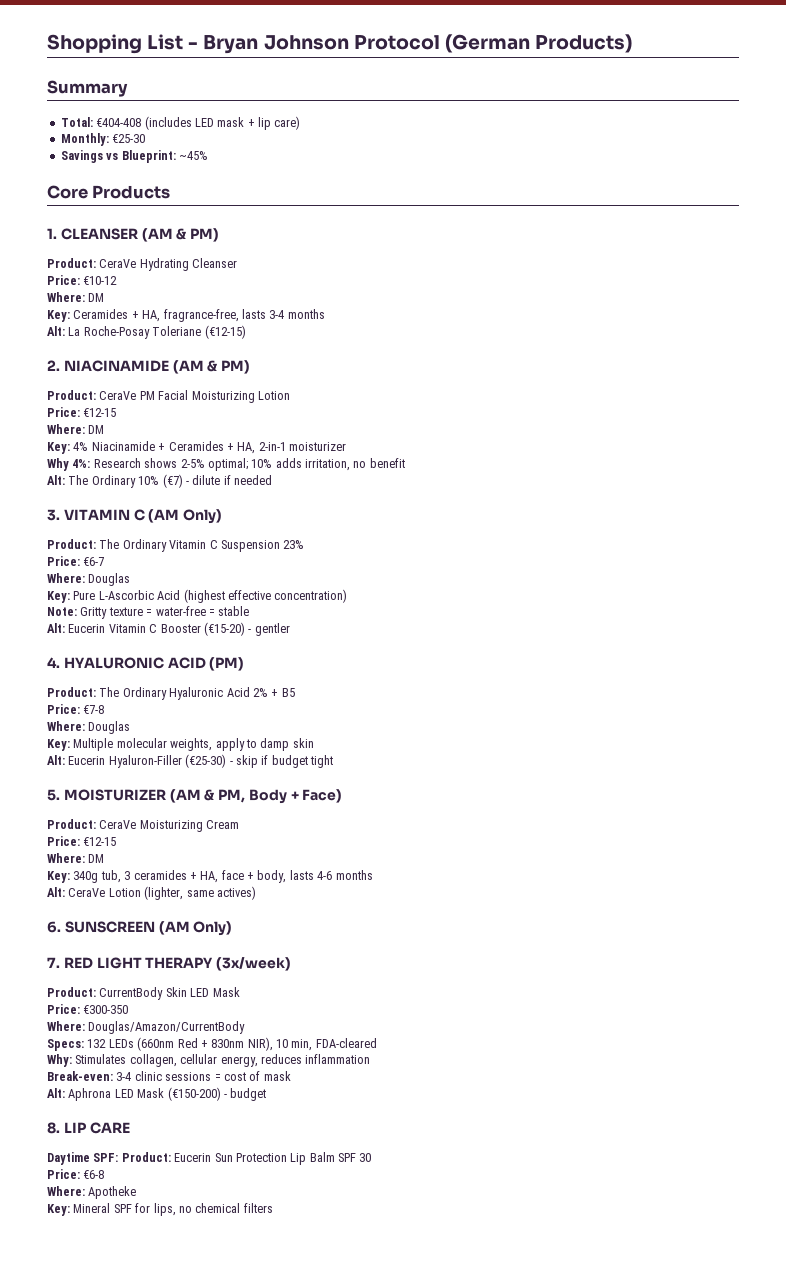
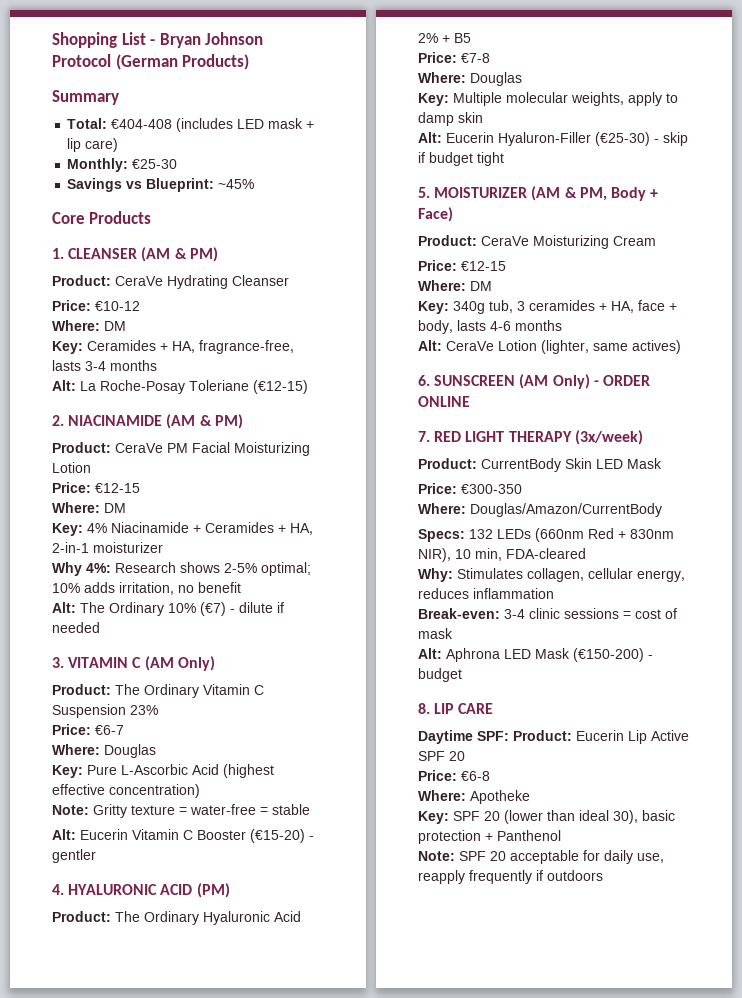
(233, 928) none -> [593,375,650,386] [418,396,470,407] - ORDER ONLINE
[214,1152,372,1165] Sun Protection Lip Balm SPF 30 -> [628,730,689,744] [418,751,465,761] Lip Active SPF 20
[73,1203,273,1216] Mineral SPF for lips, no chemical filters -> [453,810,675,824] [418,830,561,844] [418,850,664,864] [418,870,603,884] SPF 20 (lower than ideal 30), basic protection + Panthenol // Note: SPF 20 acceptable for daily use, reapply frequently if outdoors

